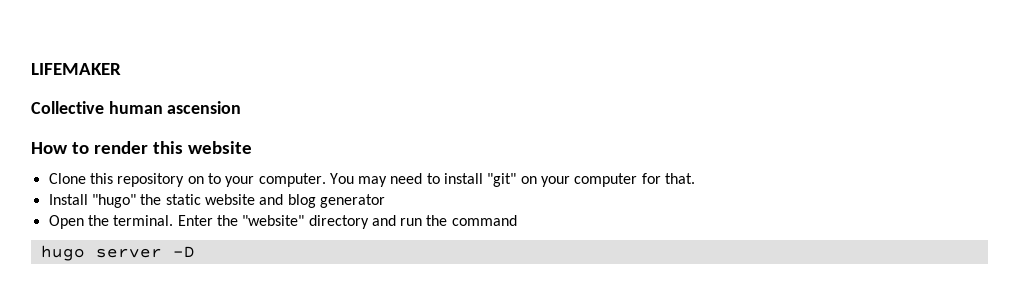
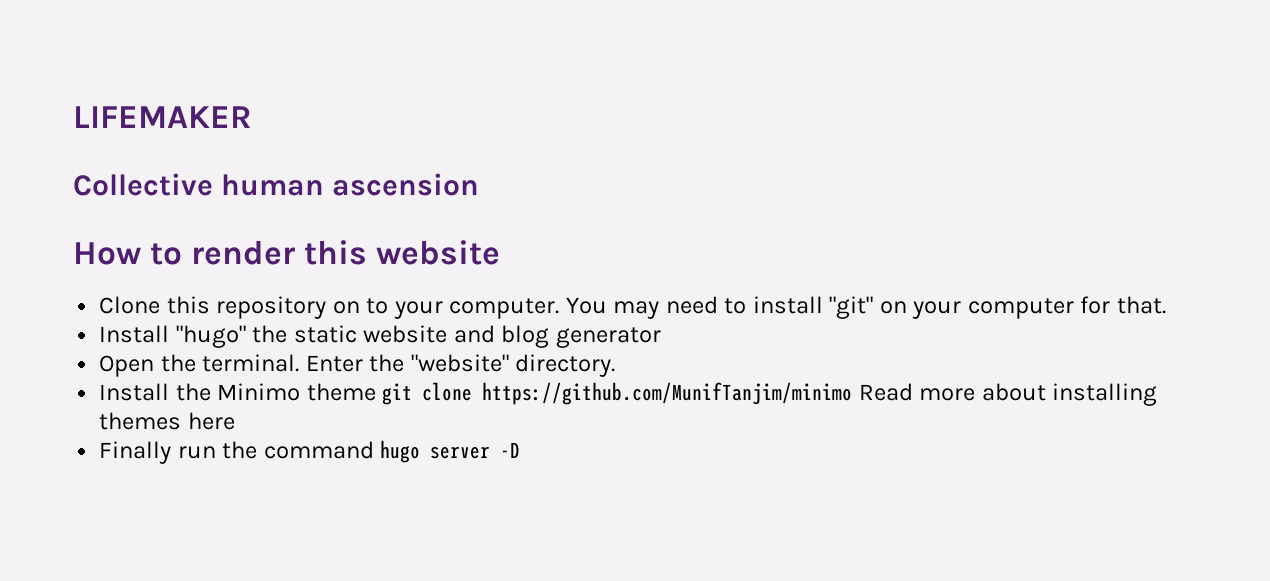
[308,215,396,229] directory and -> [515,354,616,377] [99,382,1158,406] [99,412,235,430] [99,441,172,464] directory. // Install the Minimo theme git clone https://github.com/MunifTanjim/minimo Read more about installing themes here // Finally
(517, 220) // -> (374, 450) none

